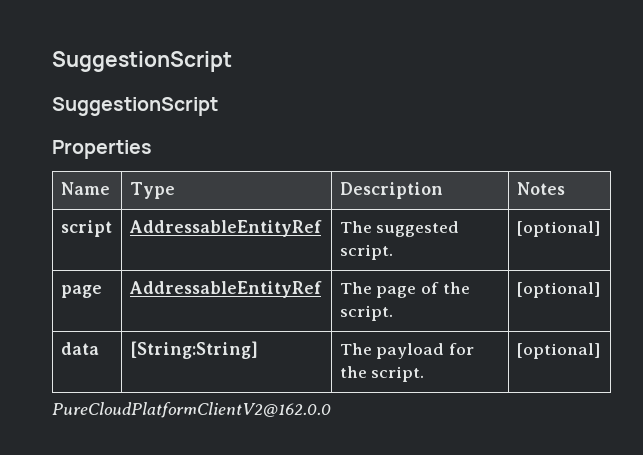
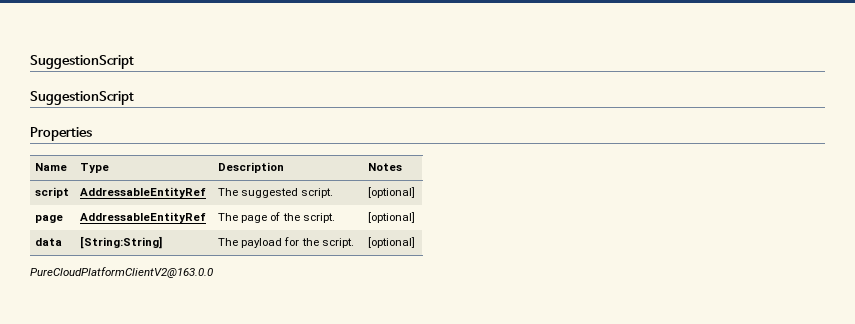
[52,402,331,418] PureCloudPlatformClientV2@162.0.0 -> [30,267,213,278] PureCloudPlatformClientV2@163.0.0

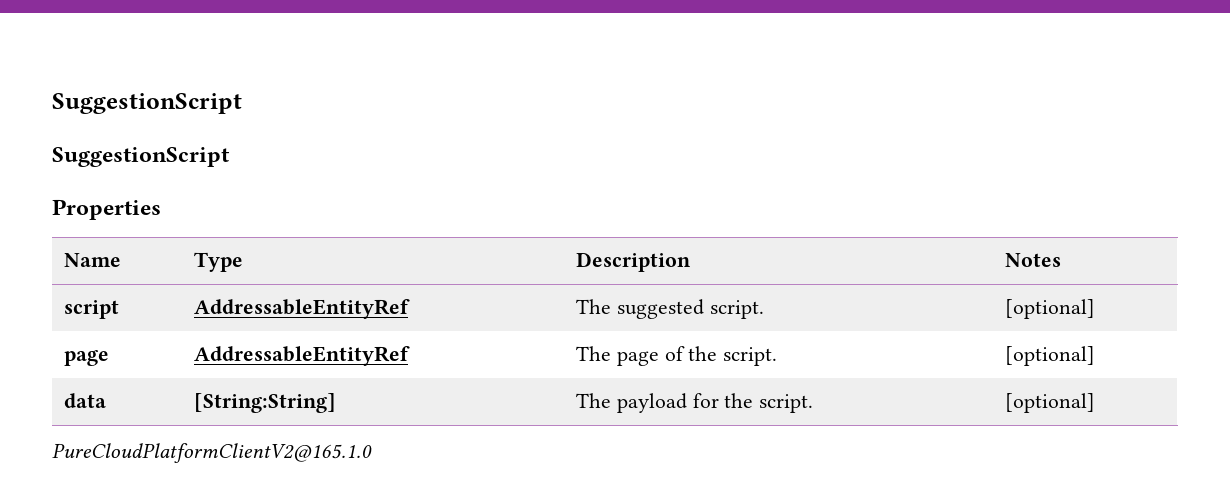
[30,267,213,278] PureCloudPlatformClientV2@163.0.0 -> [52,443,372,463] PureCloudPlatformClientV2@165.1.0

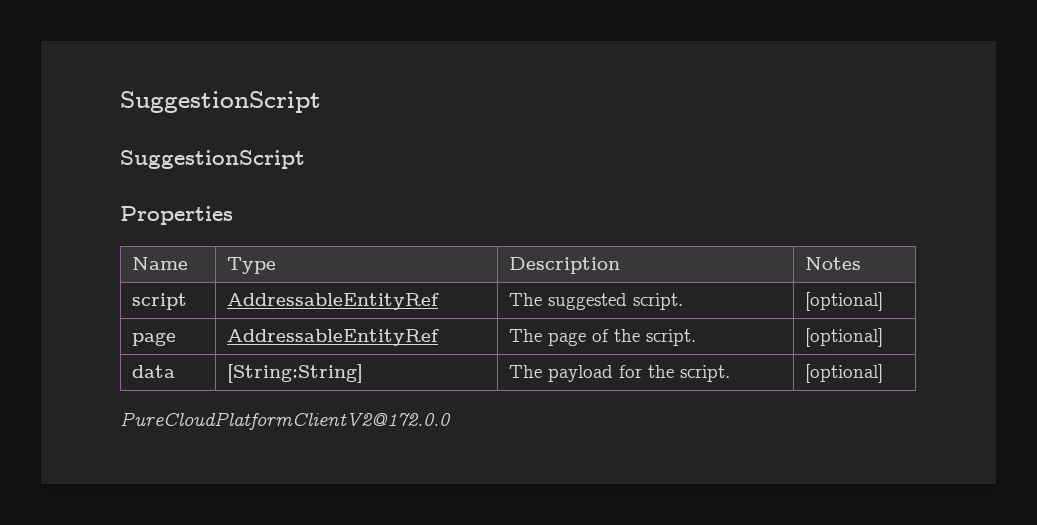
[52,443,372,463] PureCloudPlatformClientV2@165.1.0 -> [120,412,451,430] PureCloudPlatformClientV2@172.0.0

